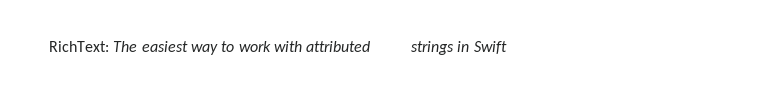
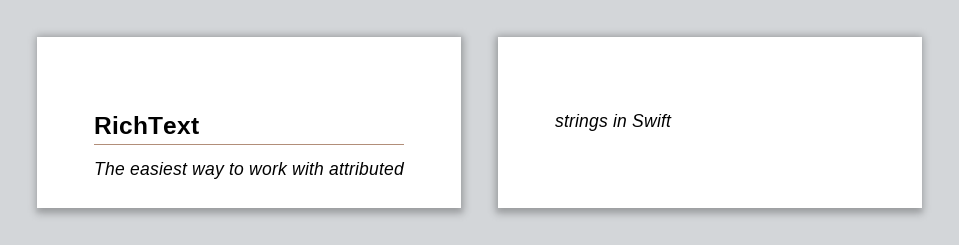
[49,41,109,52] RichText: -> [94,116,199,134] RichText //

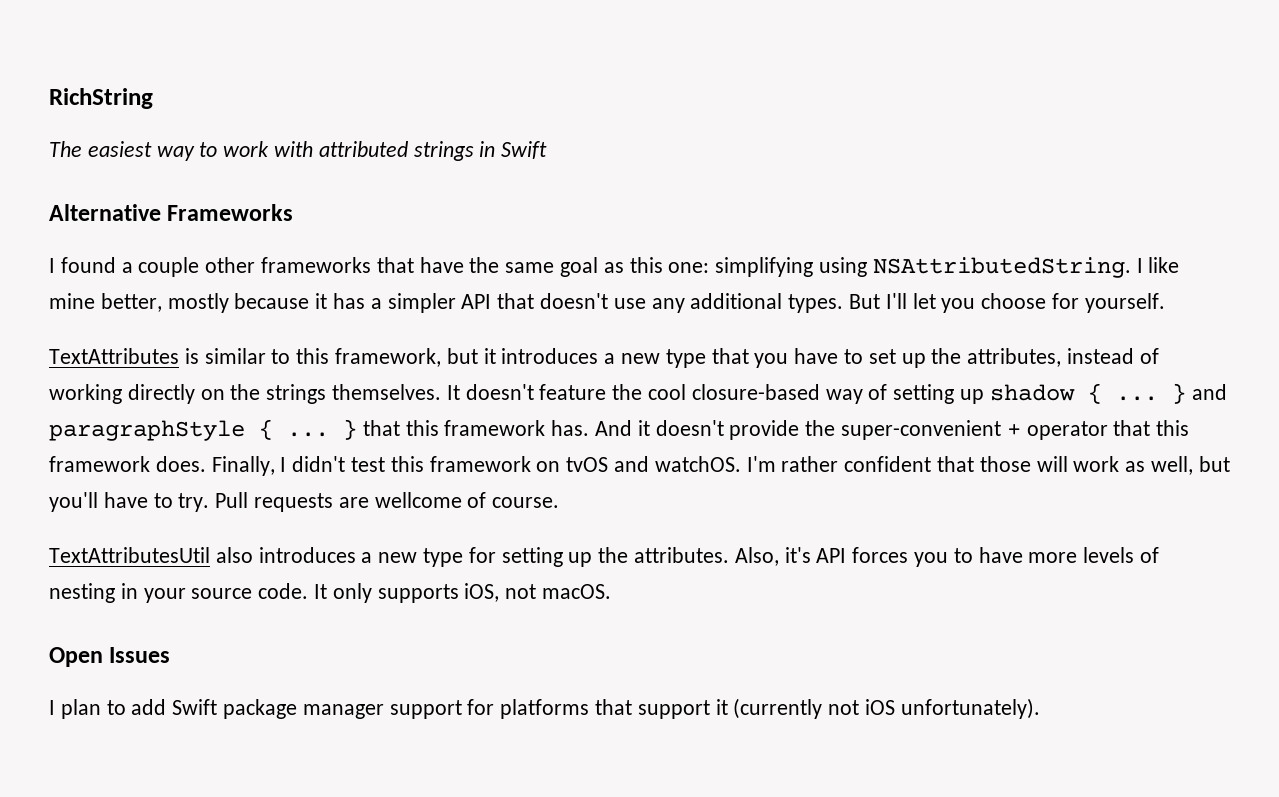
[94,116,199,134] RichText -> [49,88,153,109] RichString
(672, 120) none -> [49,204,294,221] [49,257,1180,278] [49,293,1165,313] [49,348,1159,368] [49,383,1227,404] [49,419,1190,441] [49,456,1230,476] [49,492,560,512] [49,547,1160,567] [49,583,612,603] [49,647,171,667] [49,698,1040,719] // Alternative Frameworks // I found a couple other frameworks that have the same goal as this one: simplifying using NSAttributedString. I like mine better, mostly because it has a simpler API that doesn't use any additional types. But I'll let you choose for yourself. // TextAttributes is similar to this framework, but it introduces a new type that you have to set up the attributes, instead of working directly on the strings themselves. It doesn't feature the cool closure-based way of setting up shadow { ... } and paragraphStyle { ... } that this framework has. And it doesn't provide the super-convenient + operator that this framework does. Finally, I didn't test this framework on tvOS and watchOS. I'm rather confident that those will work as well, but you'll have to try. Pull requests are wellcome of course. // TextAttributesUtil also introduces a new type for setting up the attributes. Also, it's API forces you to have more levels of nesting in your source code. It only supports iOS, not macOS. // Open Issues // I plan to add Swift package manager support for platforms that support it (currently not iOS unfortunately).

